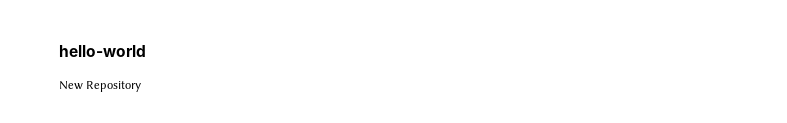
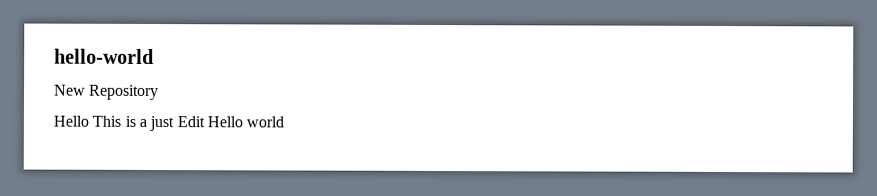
(142, 86) none -> [53,115,285,132] // Hello This is a just Edit Hello world

